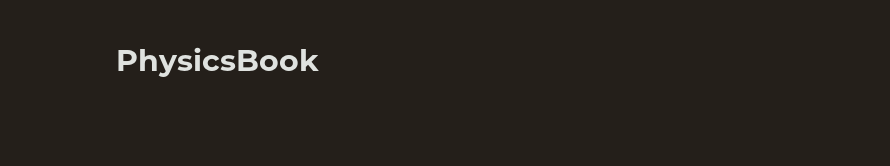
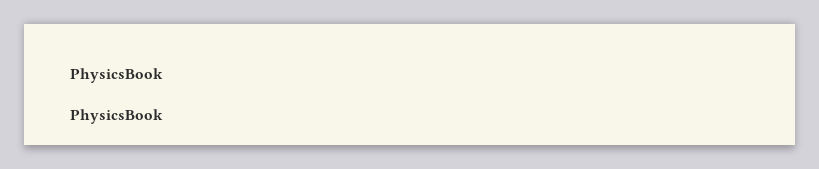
[116,47,319,77] PhysicsBook -> [70,68,163,83] [70,109,163,124] PhysicsBook // PhysicsBook

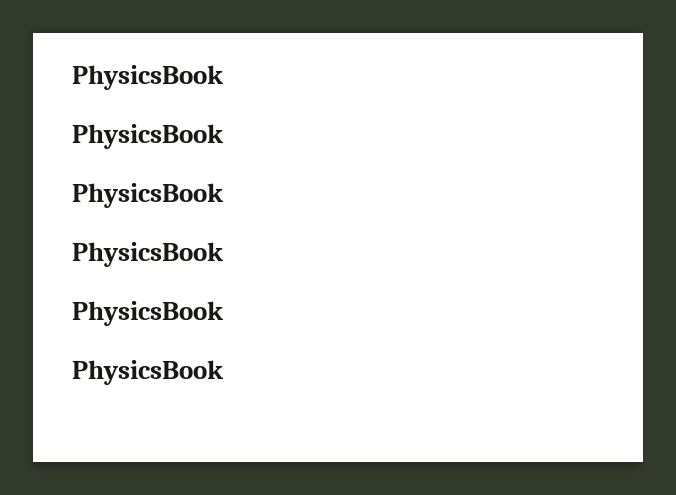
[70,68,163,83] [70,109,163,124] PhysicsBook // PhysicsBook -> [72,65,224,90] [72,124,224,149] [72,183,224,208] [72,242,224,267] [72,301,224,326] [72,360,224,385] PhysicsBook // PhysicsBook // PhysicsBook // PhysicsBook // PhysicsBook // PhysicsBook

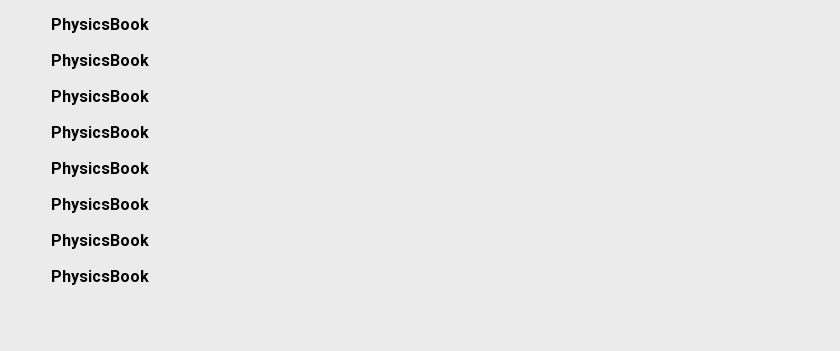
[72,65,224,90] [72,124,224,149] [72,183,224,208] [72,242,224,267] [72,301,224,326] [72,360,224,385] PhysicsBook // PhysicsBook // PhysicsBook // PhysicsBook // PhysicsBook // PhysicsBook -> [51,18,149,33] [51,54,149,69] [51,90,149,105] [51,126,149,141] [51,162,149,177] [51,198,149,213] [51,234,149,249] [51,270,149,285] PhysicsBook // PhysicsBook // PhysicsBook // PhysicsBook // PhysicsBook // PhysicsBook // PhysicsBook // PhysicsBook

